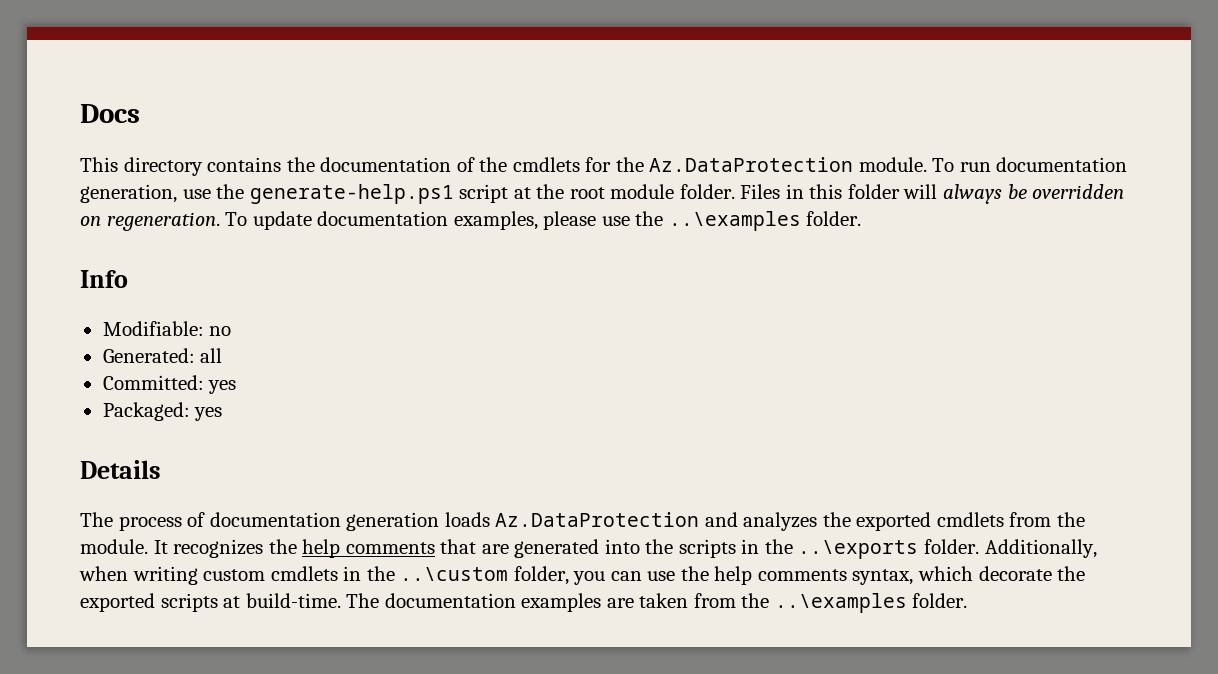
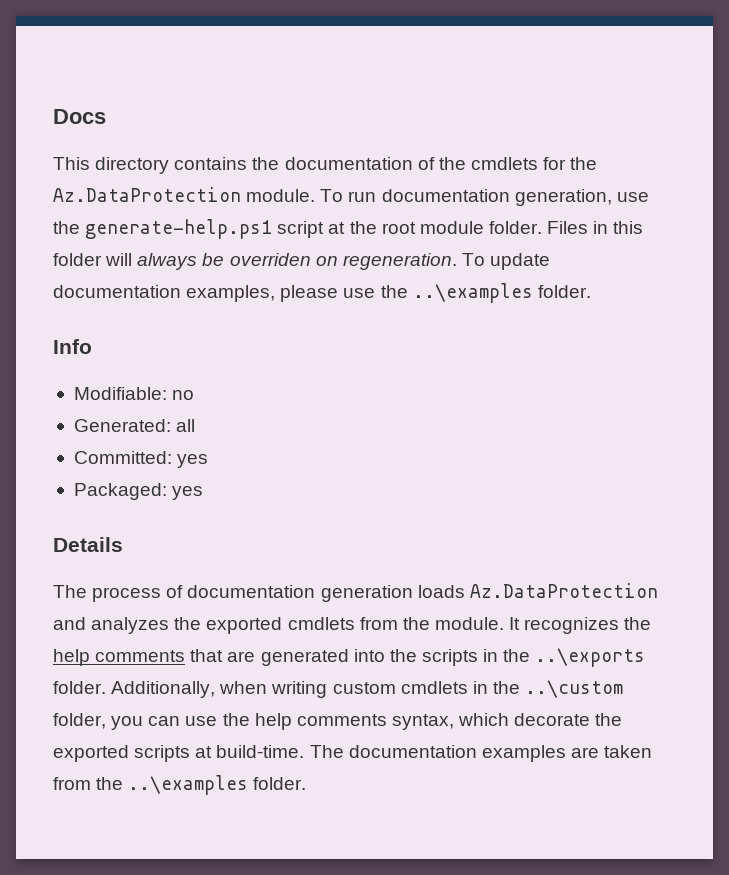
[1032,184,1125,199] overridden -> [229,253,311,266] overriden

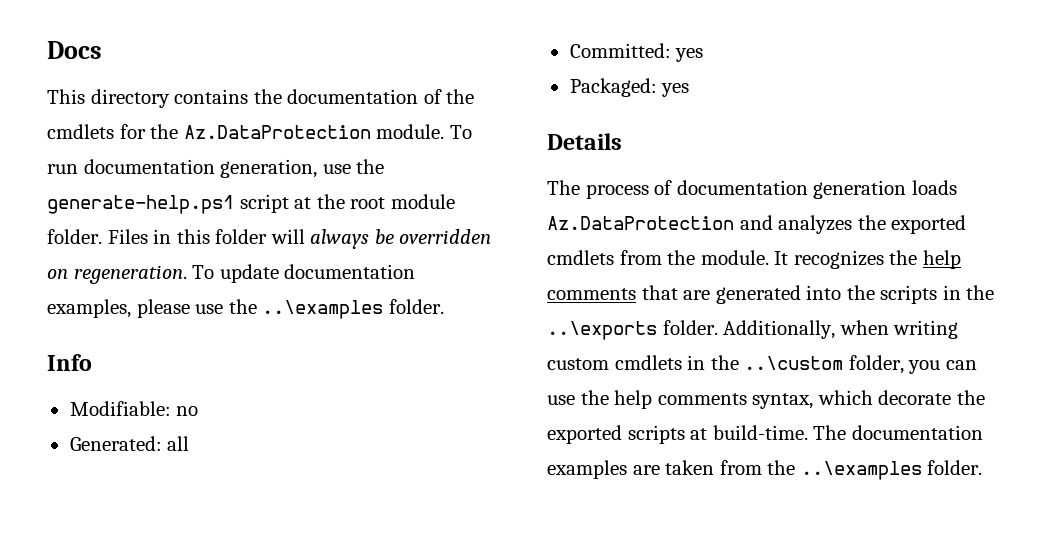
[229,253,311,266] overriden -> [399,229,492,244] overridden

